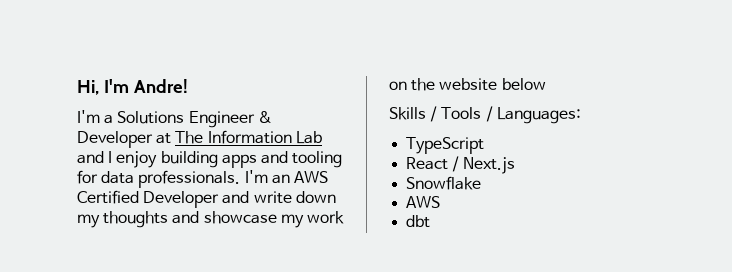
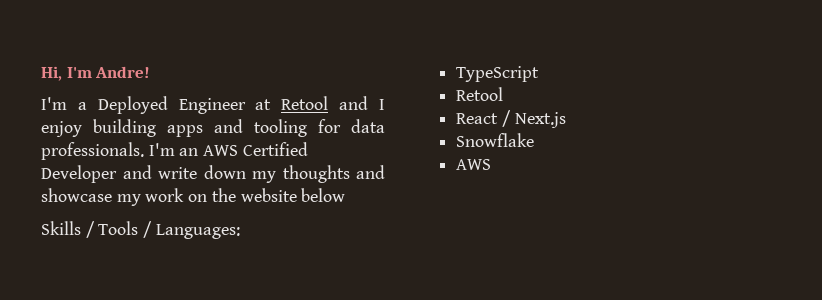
[117,111,272,128] [77,130,322,148] Solutions Engineer & Developer at The Information Lab -> [97,96,329,114] Deployed Engineer at Retool
(485, 145) none -> [456,87,504,101] // Retool
[406,215,431,228] // dbt -> (492, 164) none

